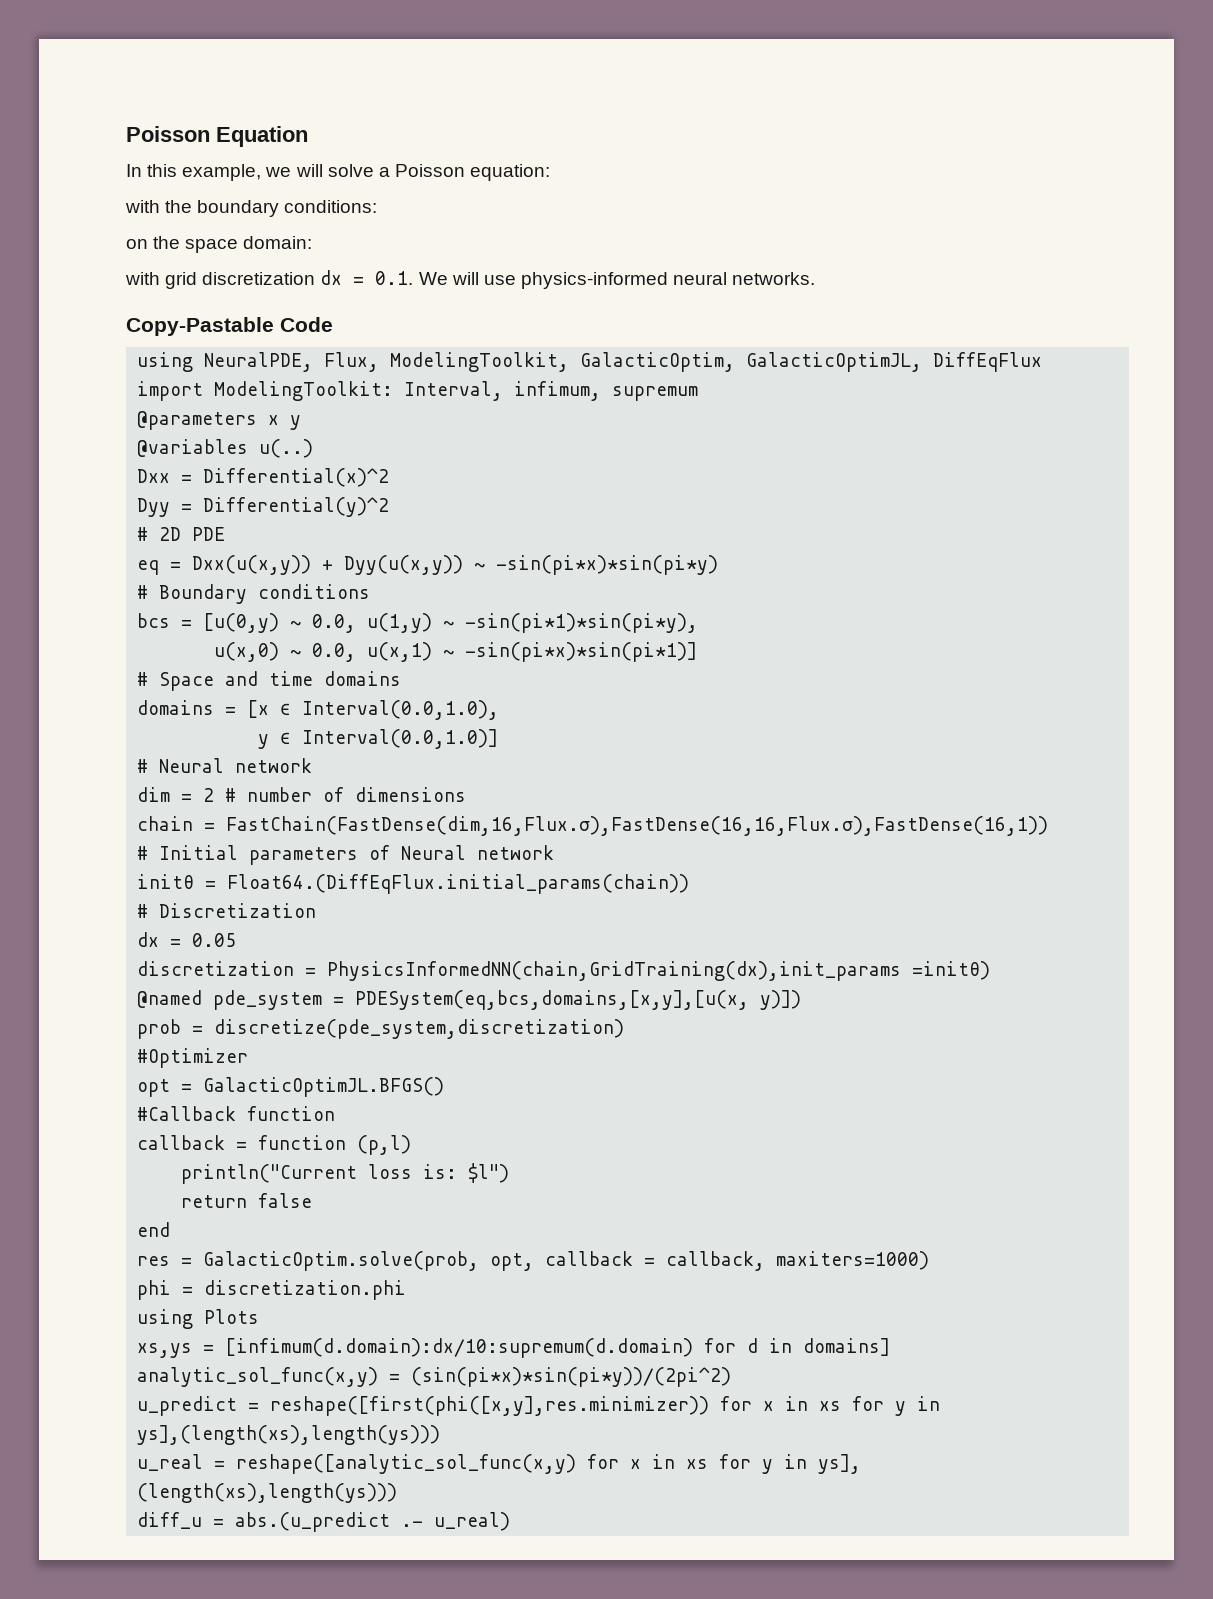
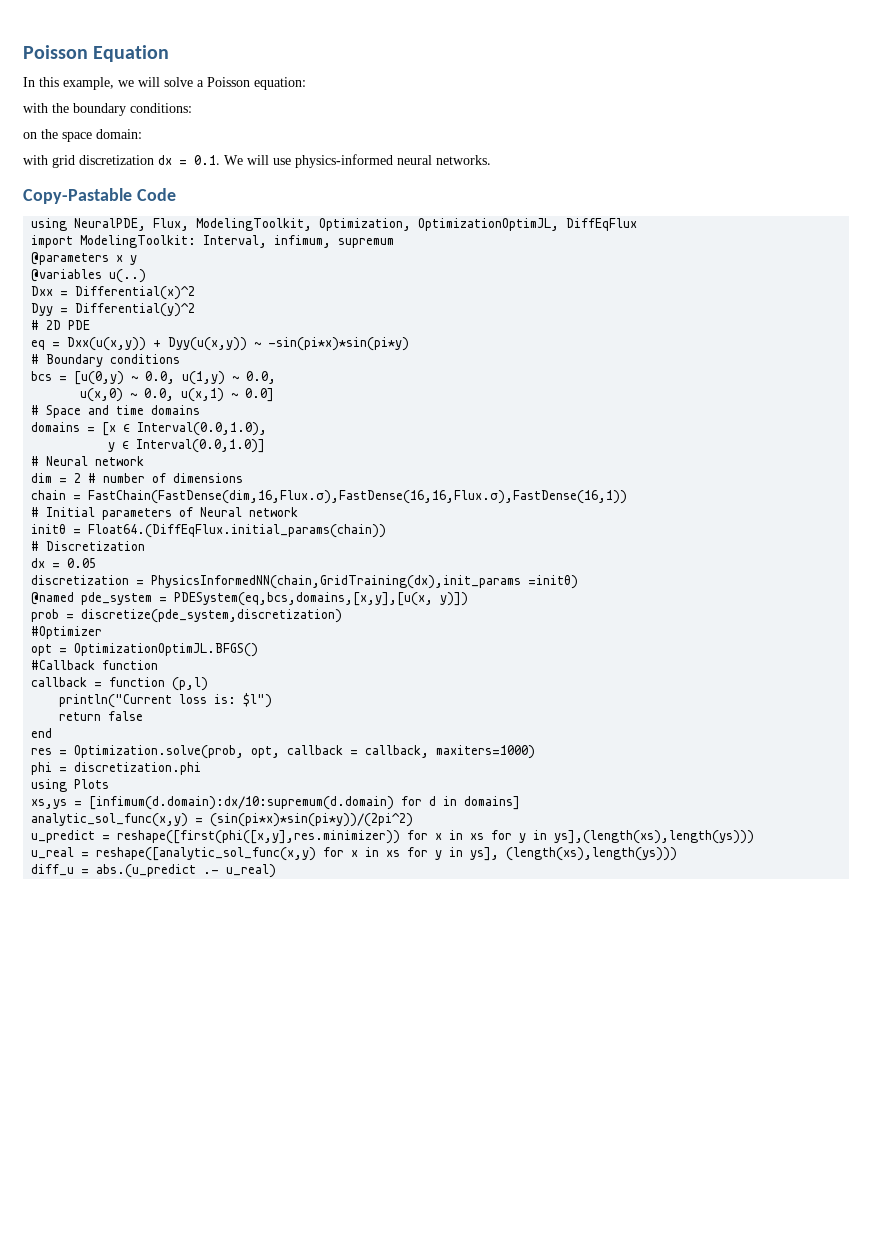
[580,352,923,372] GalacticOptim, GalacticOptimJL, -> [319,218,560,231] Optimization, OptimizationOptimJL,
[465,613,699,633] -sin(pi*1)*sin(pi*y), -> [246,371,277,384] 0.0,
[465,642,698,662] -sin(pi*x)*sin(pi*1)] -> [245,388,275,402] 0.0]
[203,1077,445,1097] GalacticOptimJL.BFGS() -> [74,643,259,657] OptimizationOptimJL.BFGS()
[203,1251,480,1271] GalacticOptim.solve(prob, -> [74,745,245,759] Optimization.solve(prob,

